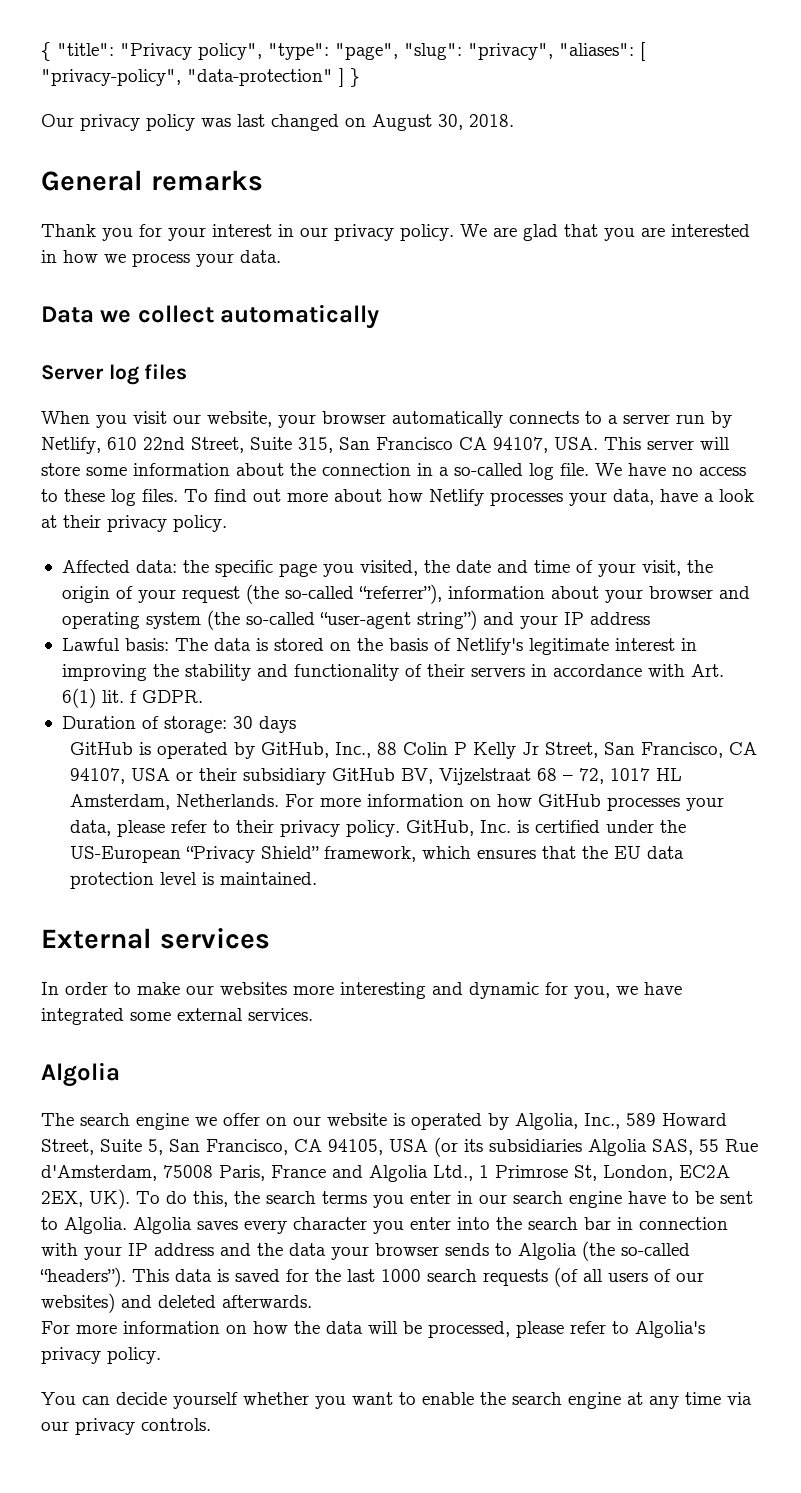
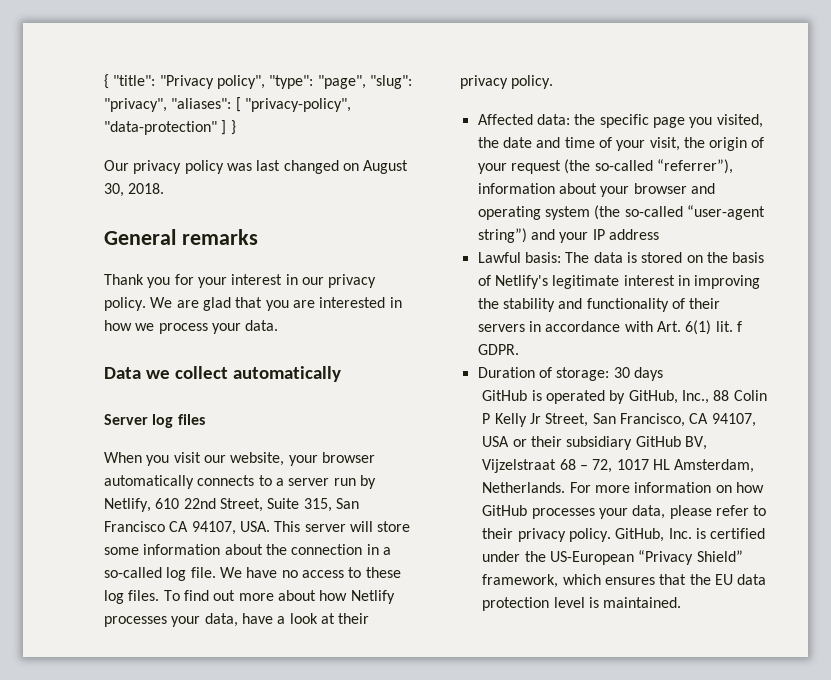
[41,928,270,949] [41,982,682,999] [41,1008,313,1025] [41,1062,120,1087] [41,1113,727,1130] [41,1137,758,1157] [41,1165,730,1182] [41,1189,753,1209] [41,1217,728,1234] [41,1241,690,1261] [40,1267,704,1287] [41,1293,312,1313] [41,1321,705,1338] [41,1347,161,1364] [41,1392,752,1409] [41,1418,211,1435] // External services // In order to make our websites more interesting and dynamic for you, we have integrated some external services. // Algolia // The search engine we offer on our website is operated by Algolia, Inc., 589 Howard Street, Suite 5, San Francisco, CA 94105, USA (or its subsidiaries Algolia SAS, 55 Rue d'Amsterdam, 75008 Paris, France and Algolia Ltd., 1 Primrose St, London, EC2A 2EX, UK). To do this, the search terms you enter in our search engine have to be sent to Algolia. Algolia saves every character you enter into the search bar in connection with your IP address and the data your browser sends to Algolia (the so-called “headers”). This data is saved for the last 1000 search requests (of all users of our websites) and deleted afterwards. // For more information on how the data will be processed, please refer to Algolia's privacy policy. // You can decide yourself whether you want to enable the search engine at any time via our privacy controls. -> (682, 602) none

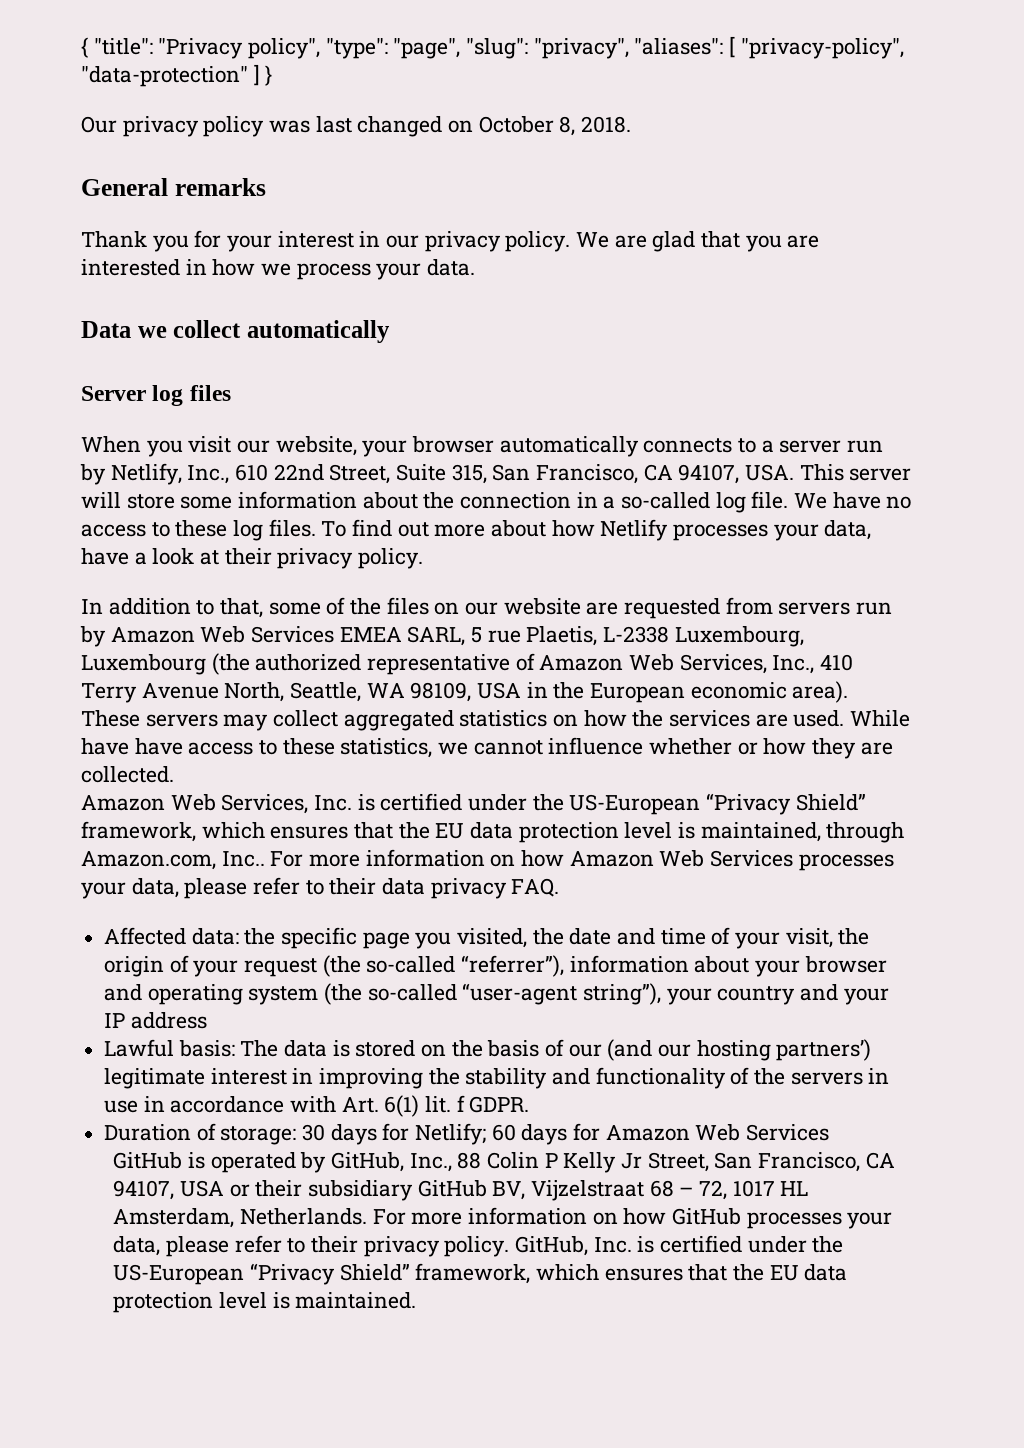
[363,160,409,174] [104,183,124,197] August 30, -> [478,116,576,136] October 8,
(151, 505) none -> [187,465,230,484] Inc.,
[104,521,165,532] Francisco -> [536,464,639,484] Francisco,
(554, 82) none -> [81,597,893,619] [80,626,804,647] [81,653,854,675] [81,681,849,703] [81,710,911,731] [81,737,893,759] [81,766,174,783] [81,793,866,815] [81,821,905,843] [81,849,894,871] [81,877,560,899] // In addition to that, some of the files on our website are requested from servers run by Amazon Web Services EMEA SARL, 5 rue Plaetis, L-2338 Luxembourg, Luxembourg (the authorized representative of Amazon Web Services, Inc., 410 Terry Avenue North, Seattle, WA 98109, USA in the European economic area). These servers may collect aggregated statistics on how the services are used. While have have access to these statistics, we cannot influence whether or how they are collected. // Amazon Web Services, Inc. is certified under the US-European “Privacy Shield” framework, which ensures that the EU data protection level is maintained, through Amazon.com, Inc.. For more information on how Amazon Web Services processes your data, please refer to their data privacy FAQ.
[477,228,527,243] string”) -> [583,983,796,1005] string”), your country
[494,275,548,289] Netlify's -> [568,1039,872,1061] our (and our hosting partners’)
[689,298,721,309] their -> [754,1068,786,1085] the
(541, 326) none -> [104,1096,165,1113] use in
(663, 374) none -> [382,1123,830,1145] for Netlify; 60 days for Amazon Web Services

